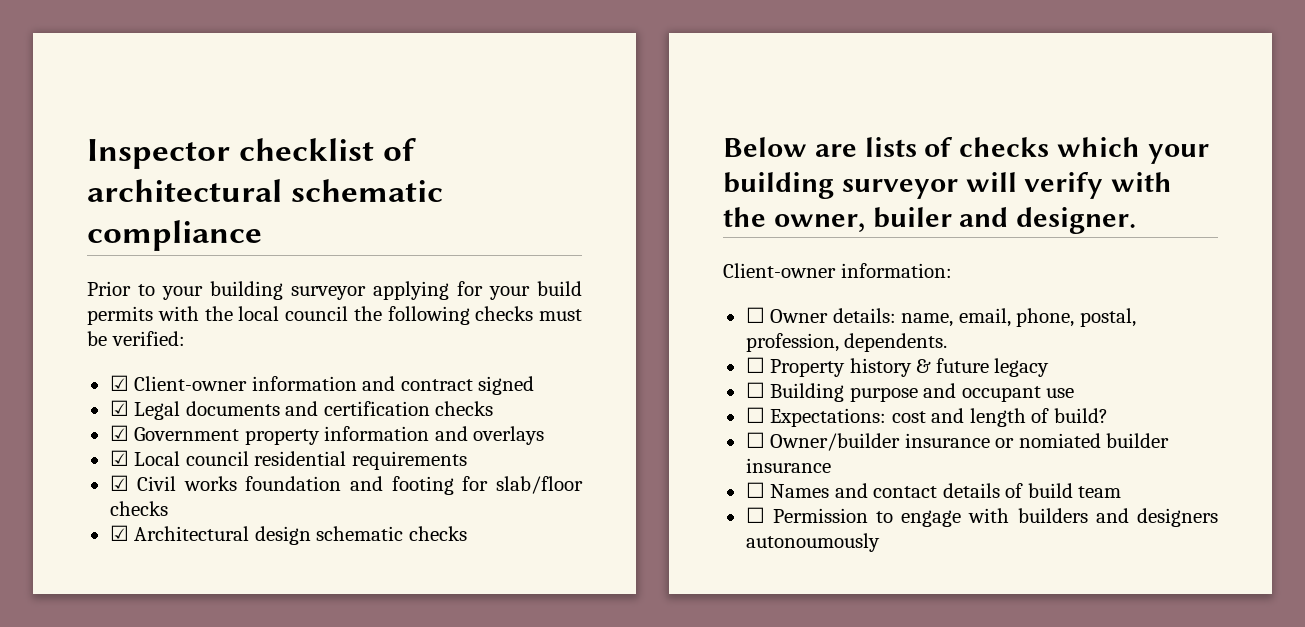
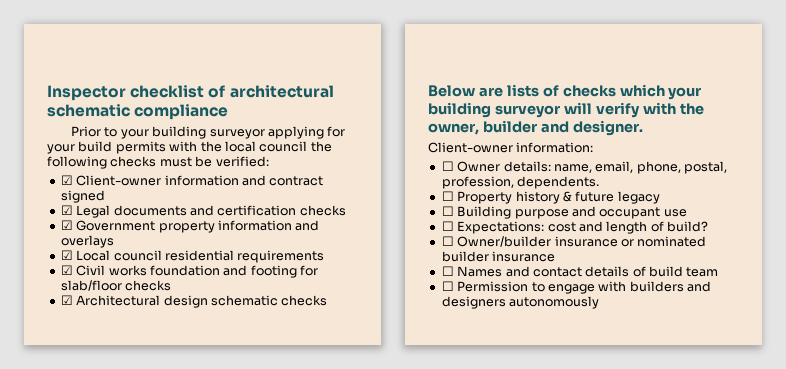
[872,207,952,228] builer -> [482,120,537,133] builder
[1018,433,1101,448] nomiated -> [637,236,707,247] nominated
[745,533,880,552] autonoumously -> [509,296,600,309] autonomously

